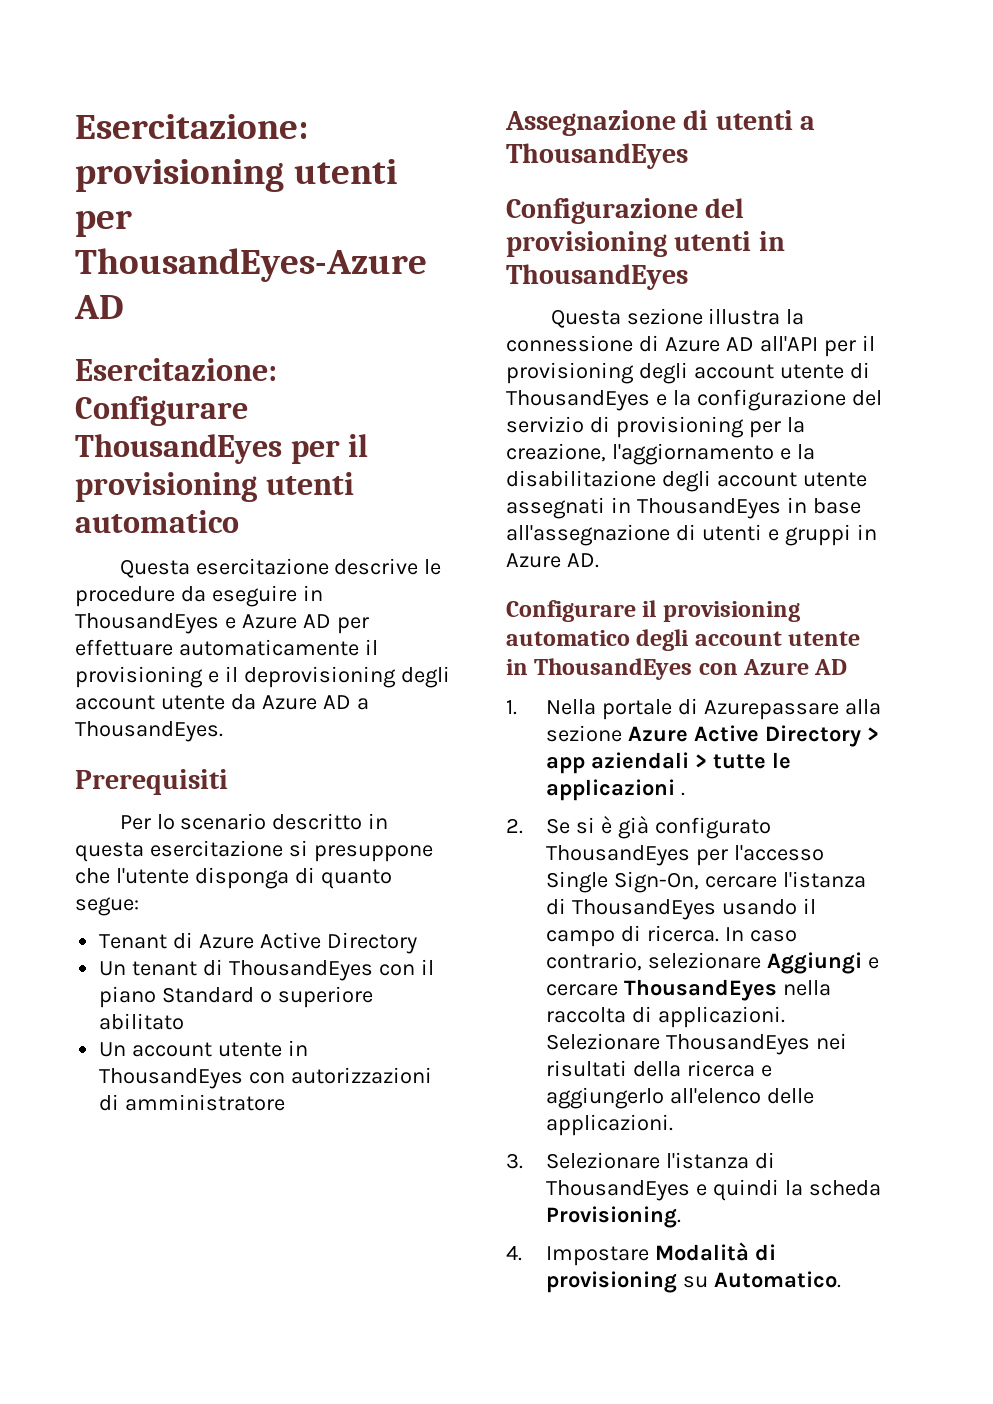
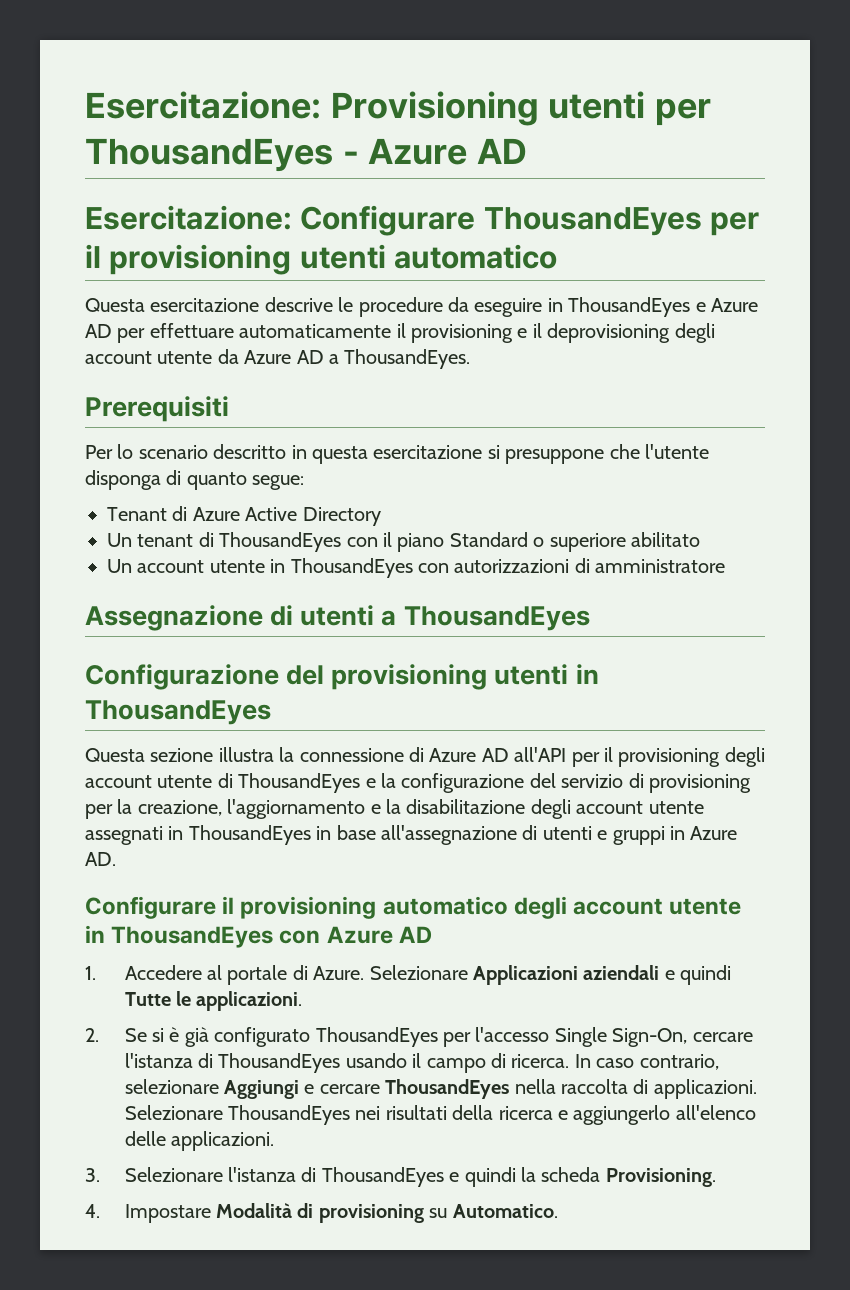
[75,114,308,139] [75,159,284,192] Esercitazione: provisioning -> [85,91,539,126] Esercitazione: Provisioning
[75,248,427,282] ThousandEyes-Azure -> [85,138,468,172] ThousandEyes - Azure
[545,698,881,720] [545,725,879,747] [545,752,791,774] [545,779,685,801] Nella portale di Azurepassare alla sezione Azure Active Directory > app aziendali > tutte le applicazioni . -> [124,965,732,985] [124,991,303,1011] Accedere al portale di Azure. Selezionare Applicazioni aziendali e quindi Tutte le applicazioni.

